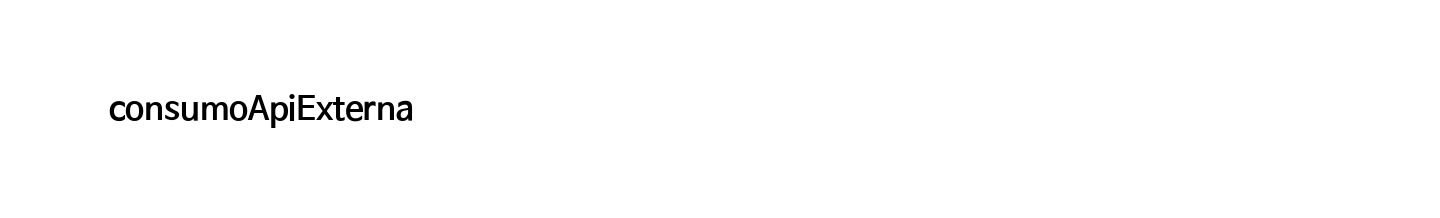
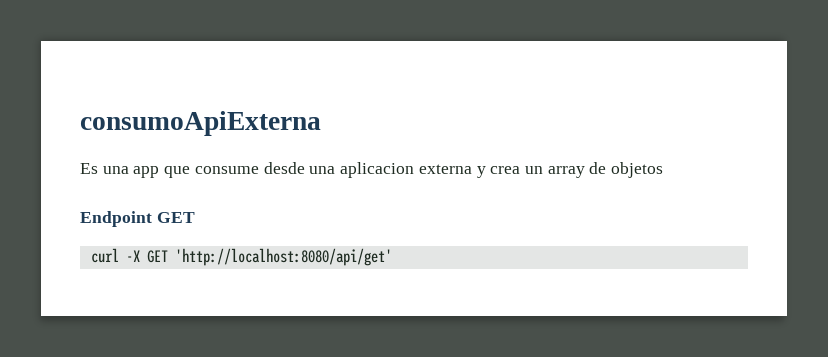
(414, 111) none -> [80,162,664,178] [80,211,195,227] [90,248,392,266] // Es una app que consume desde una aplicacion externa y crea un array de objetos // Endpoint GET // curl -X GET 'http://localhost:8080/api/get'

